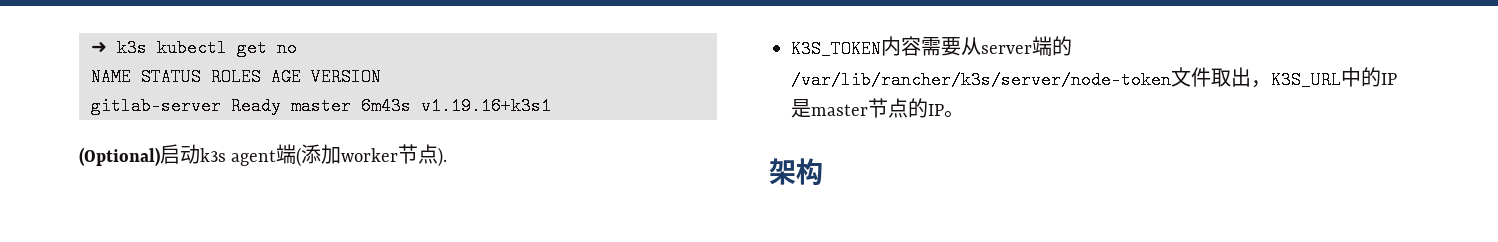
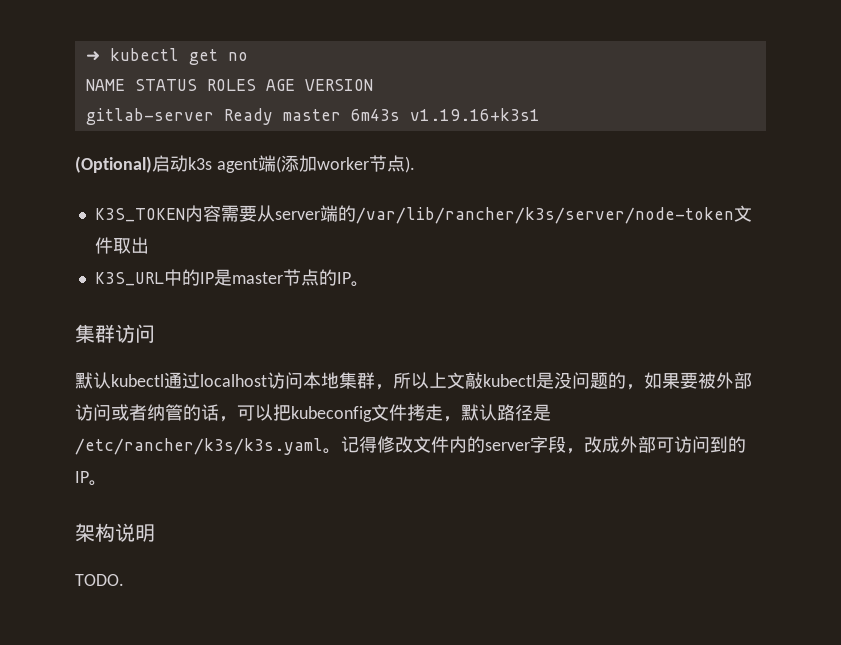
[117,39,147,57] k3s -> (100, 56) none
[1251,80,1271,88] ， -> (149, 245) //
(964, 114) none -> [75,324,155,343] [75,372,752,390] [75,404,551,422] [75,436,746,455] [75,471,107,486] // 集群访问 // 默认kubectl通过localhost访问本地集群，所以上文敲kubectl是没问题的，如果要被外部访问或者纳管的话，可以把kubeconfig文件拷走，默认路径是/etc/rancher/k3s/k3s.yaml。记得修改文件内的server字段，改成外部可访问到的IP。
(823, 172) none -> [115,523,155,542] [75,574,124,586] 说明 // TODO.

